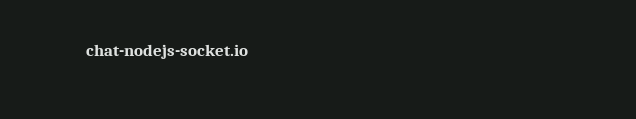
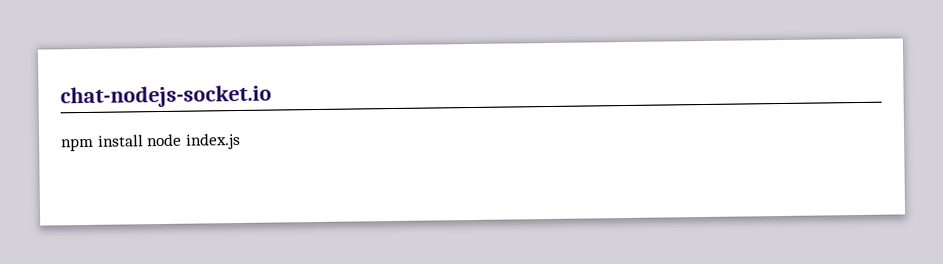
(248, 51) none -> [61,132,241,152] // npm install node index.js

